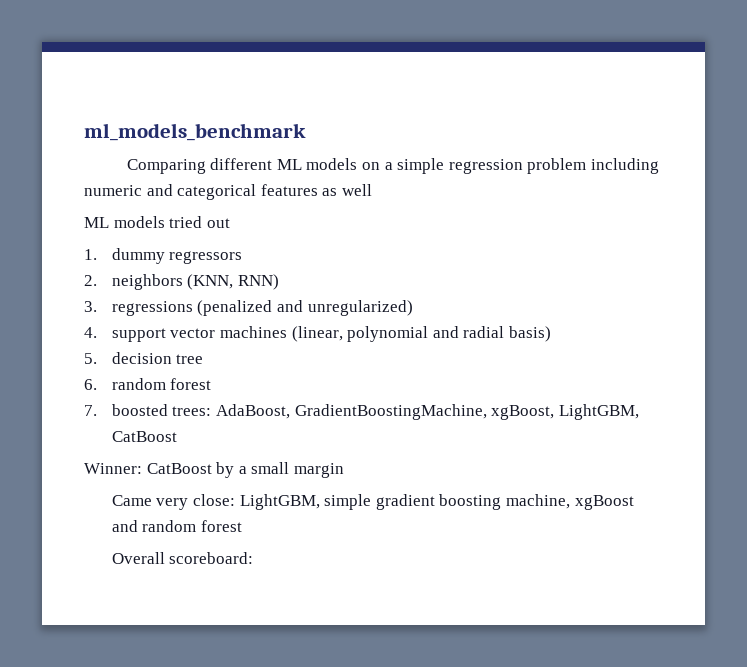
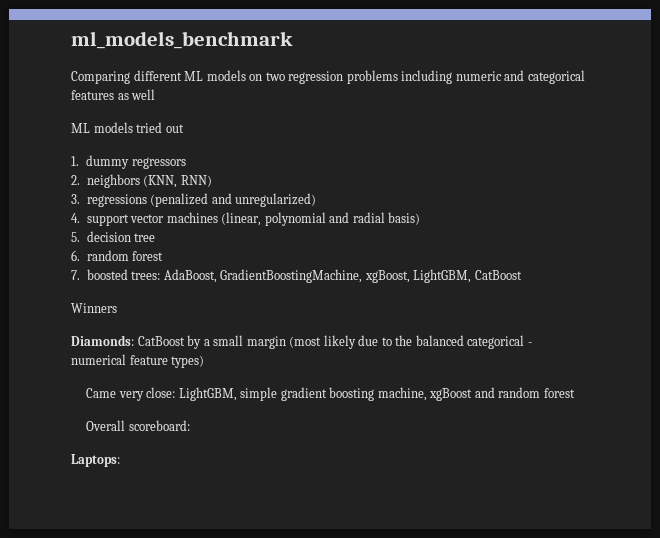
[384,158,587,174] a simple regression problem -> [265,70,398,84] two regression problems
[84,463,142,474] Winner: -> [71,303,117,313] [71,335,134,346] Winners // Diamonds:
(344, 470) none -> [289,335,532,349] [71,354,205,368] (most likely due to the balanced categorical - numerical feature types)
(254, 558) none -> [71,454,120,467] // Laptops:

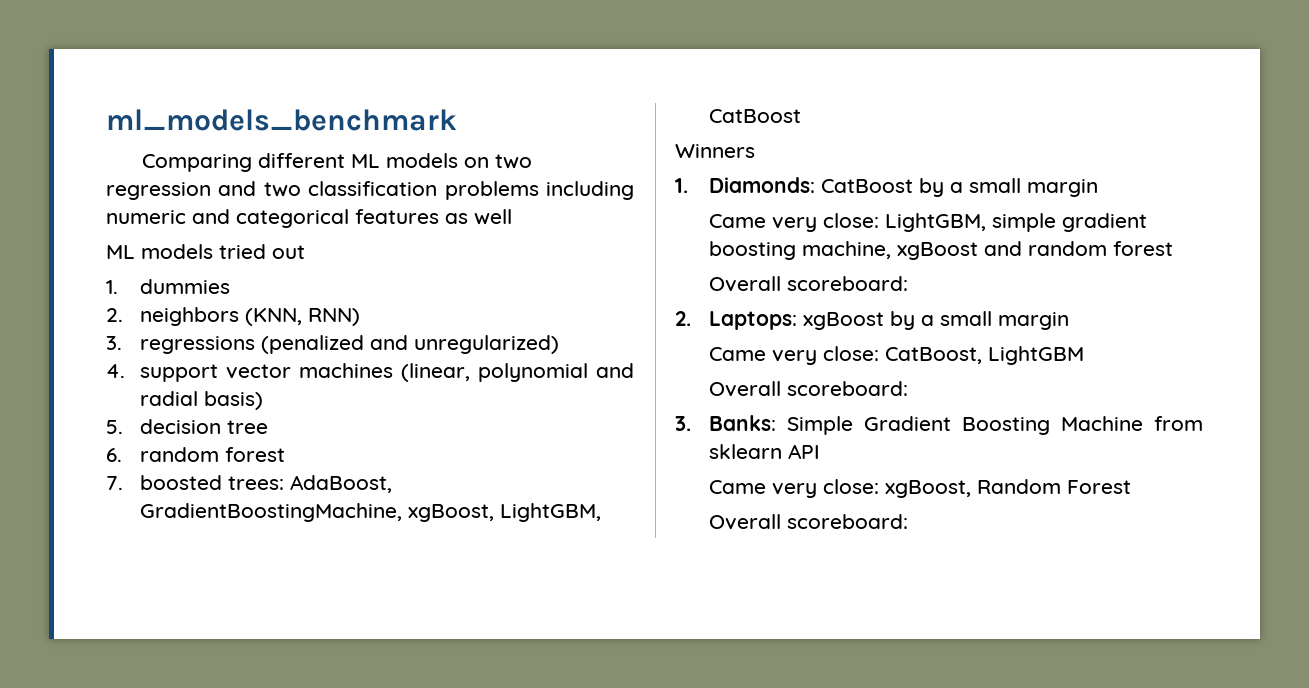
(344, 77) none -> [218,181,438,197] and two classification
[86,155,186,169] dummy regressors -> [139,279,230,294] dummies
(117, 308) none -> [675,178,688,193] 1.
[289,335,532,349] [71,354,205,368] (most likely due to the balanced categorical - numerical feature types) -> (1098, 188) none
[71,454,120,467] Laptops: -> [675,311,1069,330] [708,346,1084,365] [708,381,908,397] [675,415,1203,435] [708,444,820,459] [708,479,1131,498] [708,514,908,530] 2. Laptops: xgBoost by a small margin // Came very close: CatBoost, LightGBM // Overall scoreboard: // 3. Banks: Simple Gradient Boosting Machine from sklearn API // Came very close: xgBoost, Random Forest // Overall scoreboard:

